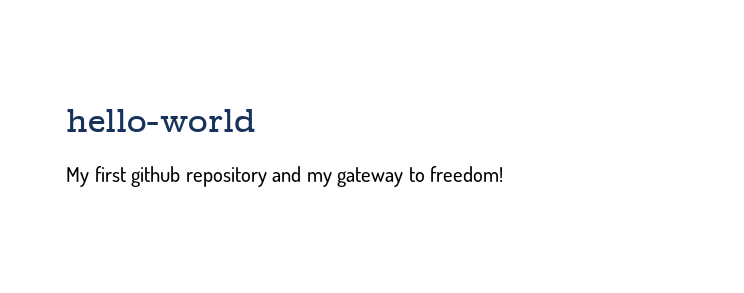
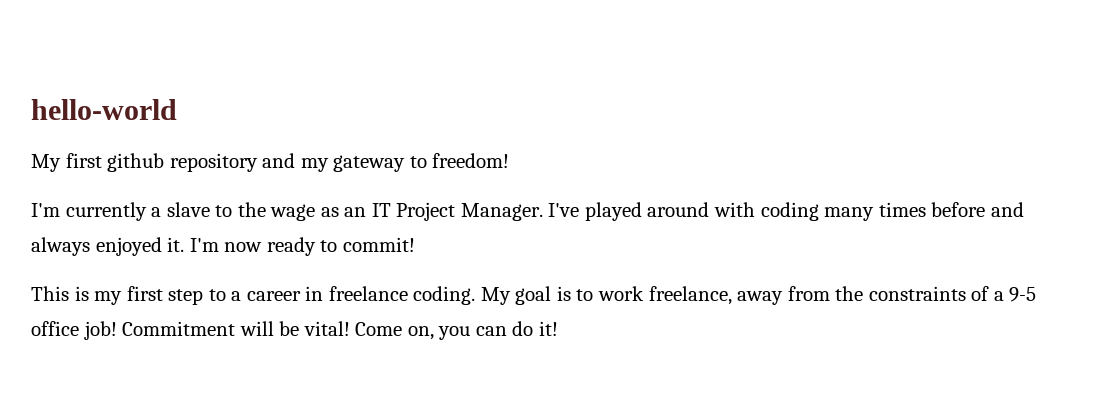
(504, 174) none -> [31,202,1024,221] [31,237,415,256] [31,286,1037,305] [31,321,558,340] // I'm currently a slave to the wage as an IT Project Manager. I've played around with coding many times before and always enjoyed it. I'm now ready to commit! // This is my first step to a career in freelance coding. My goal is to work freelance, away from the constraints of a 9-5 office job! Commitment will be vital! Come on, you can do it!

